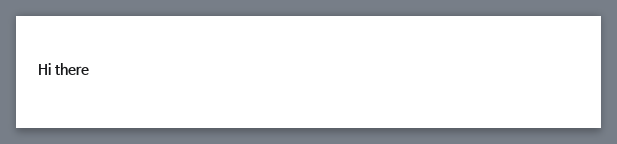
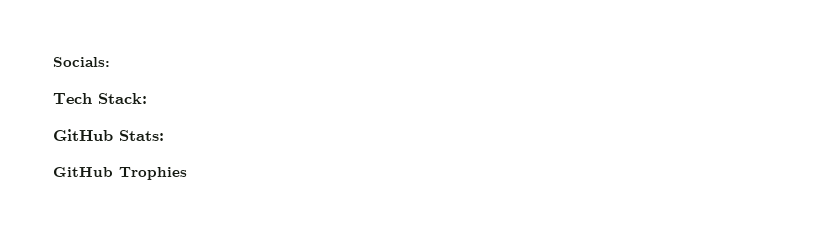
[38,63,89,75] Hi there -> [53,57,110,67] [53,93,147,104] [53,129,164,141] [53,167,187,180] Socials: // Tech Stack: // GitHub Stats: // GitHub Trophies

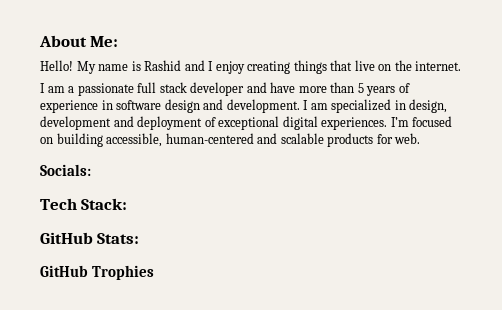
(53, 62) none -> [39,35,119,47] [40,60,462,74] [40,82,410,96] [40,99,448,113] [40,116,453,130] [40,133,421,147] About Me: // Hello! My name is Rashid and I enjoy creating things that live on the internet. // I am a passionate full stack developer and have more than 5 years of experience in software design and development. I am specialized in design, development and deployment of exceptional digital experiences. I’m focused on building accessible, human-centered and scalable products for web. //

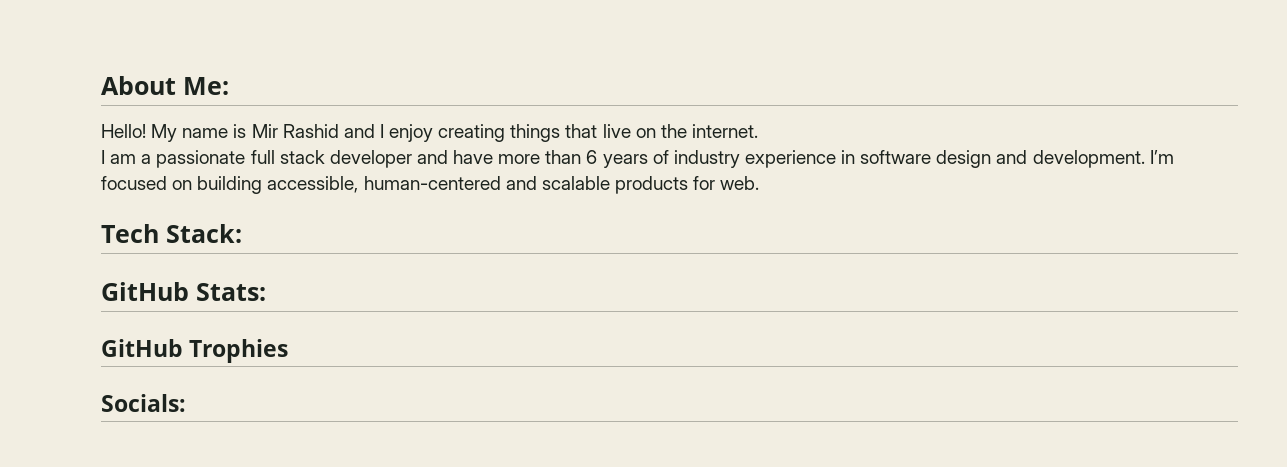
(141, 66) none -> [251,124,278,138] Mir
[357,83,364,93] 5 -> [586,150,598,164] 6
(410, 88) none -> [673,150,740,168] industry
[303,99,448,113] [40,116,388,130] I am specialized in design, development and deployment of exceptional digital experiences. -> (1145, 159) none
[40,164,91,176] // Socials: -> (760, 183) none
(155, 272) none -> [101,394,186,412] // Socials:

